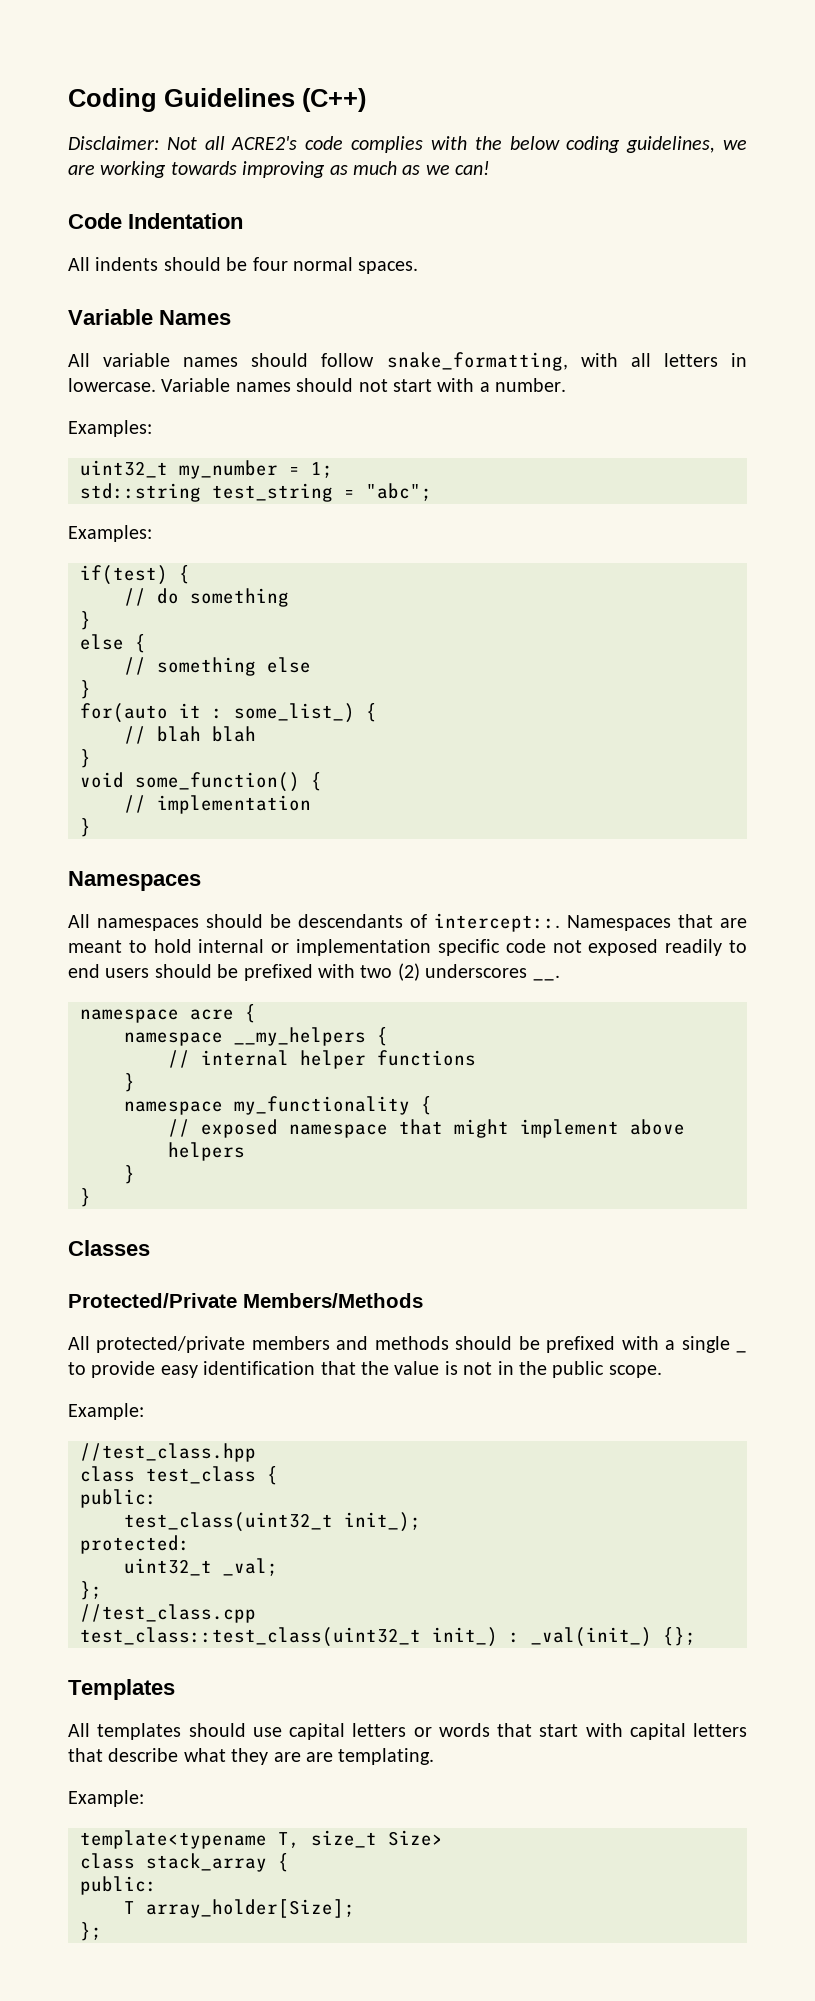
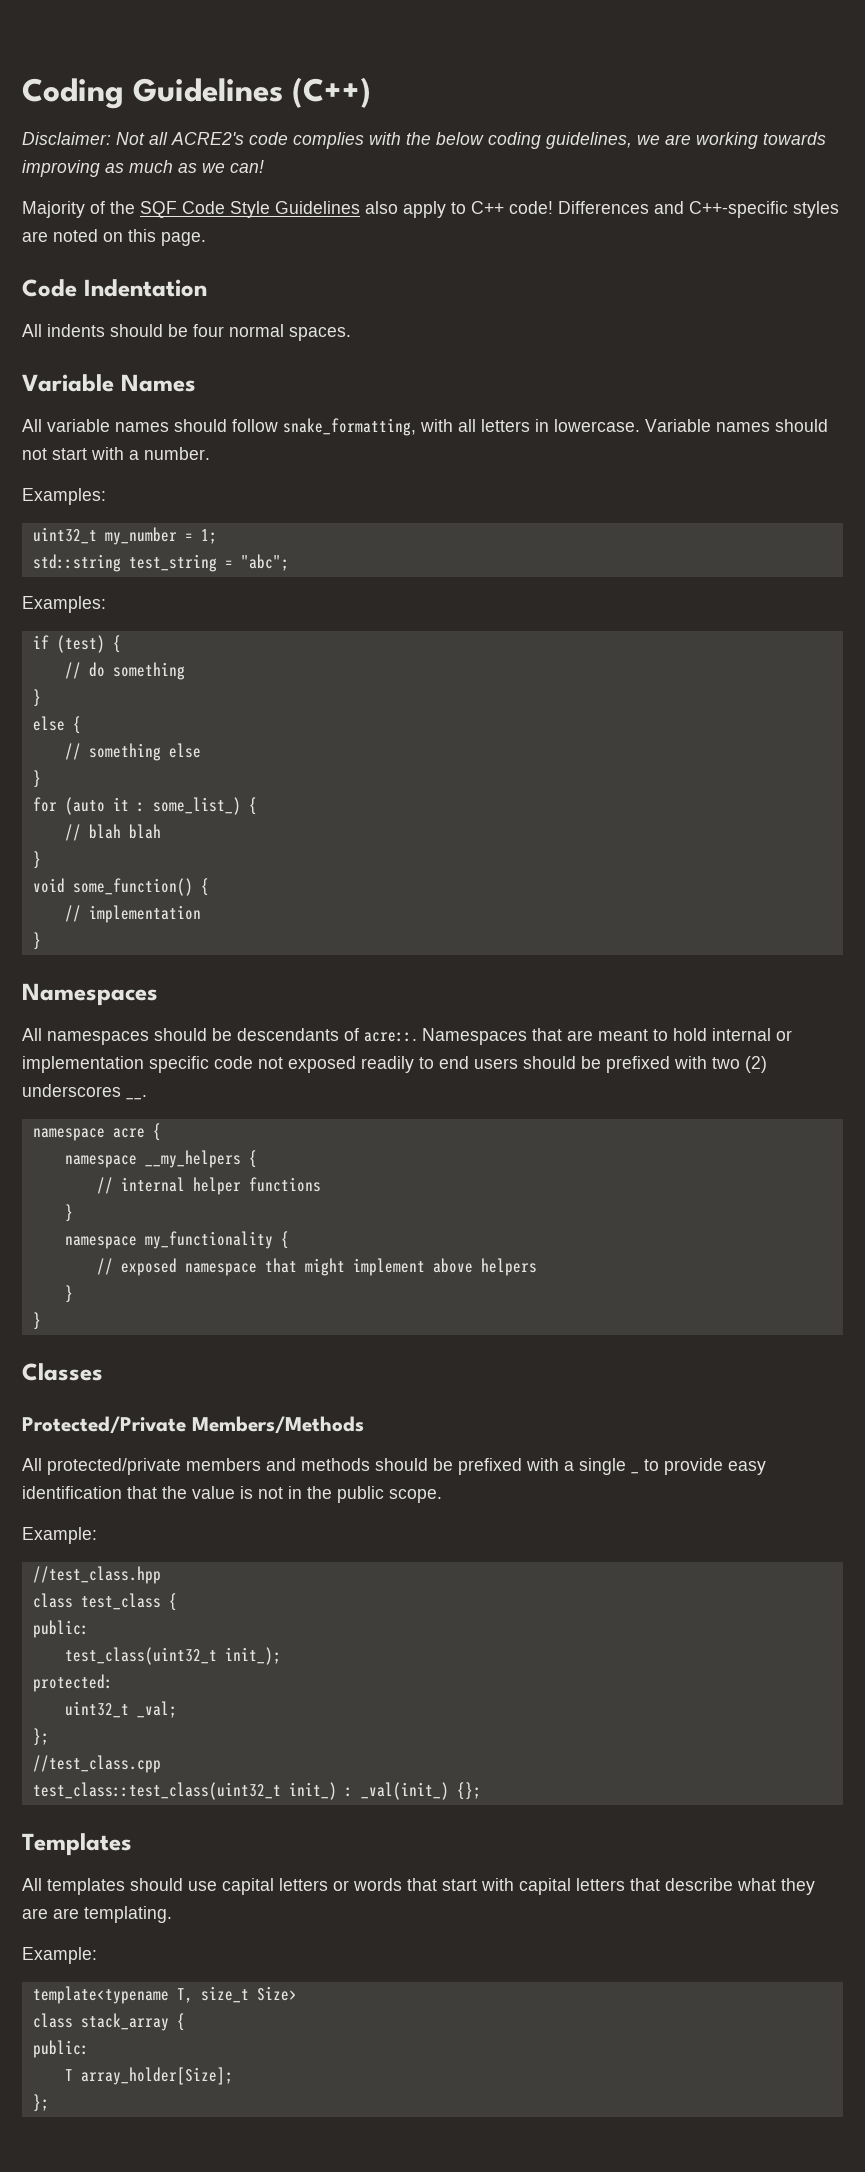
(491, 168) none -> [22,201,839,218] [22,229,206,246] // Majority of the SQF Code Style Guidelines also apply to C++ code! Differences and C++-specific styles are noted on this page.
[80,565,168,585] if(test) -> [32,635,105,653] if (test)
[80,703,168,723] for(auto -> [32,797,105,815] for (auto
[434,913,560,932] intercept::. -> [364,1032,417,1042] acre::.

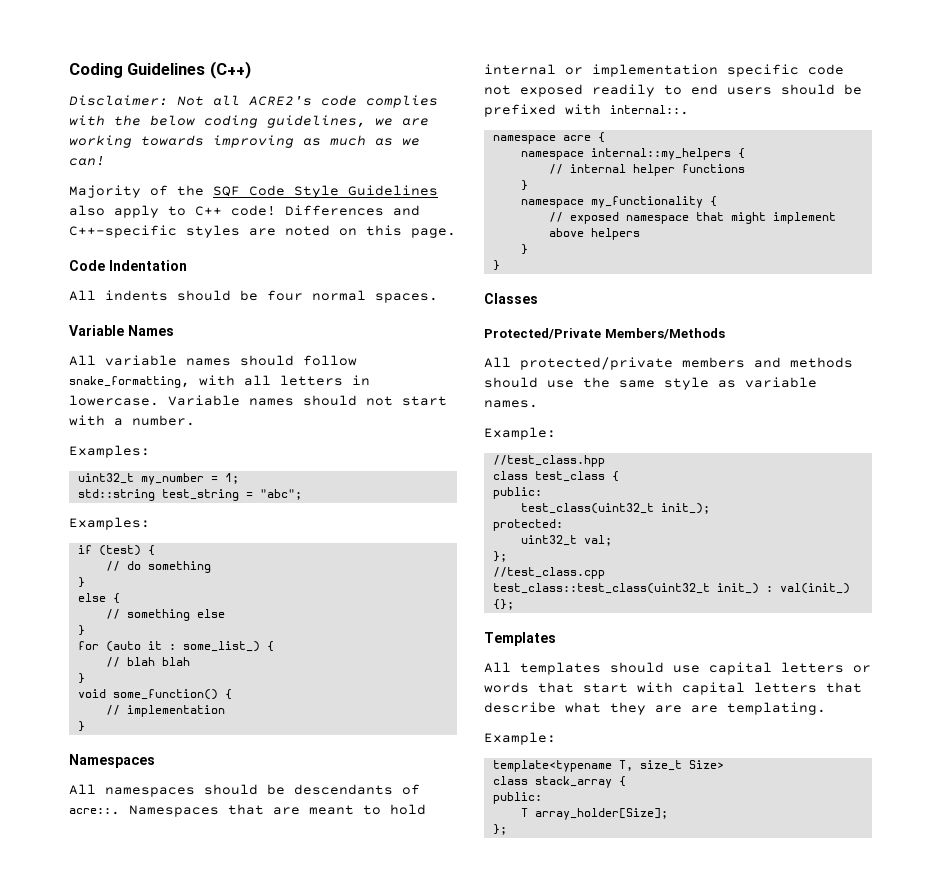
[712,1056,767,1073] [22,1084,147,1100] two (2) underscores __. -> [610,105,689,115] internal::.
[144,1150,241,1168] __my_helpers -> [590,148,731,160] internal::my_helpers
[433,1458,639,1475] [644,1458,766,1475] [22,1486,442,1503] be prefixed with a single _ to provide easy identification that the value is not in the public scope. -> [547,377,817,390] [484,400,538,408] use the same style as variable names.
[136,1701,177,1718] _val; -> [583,535,612,546] val;
[360,1782,449,1800] _val(init_) -> [779,583,850,594] val(init_)

